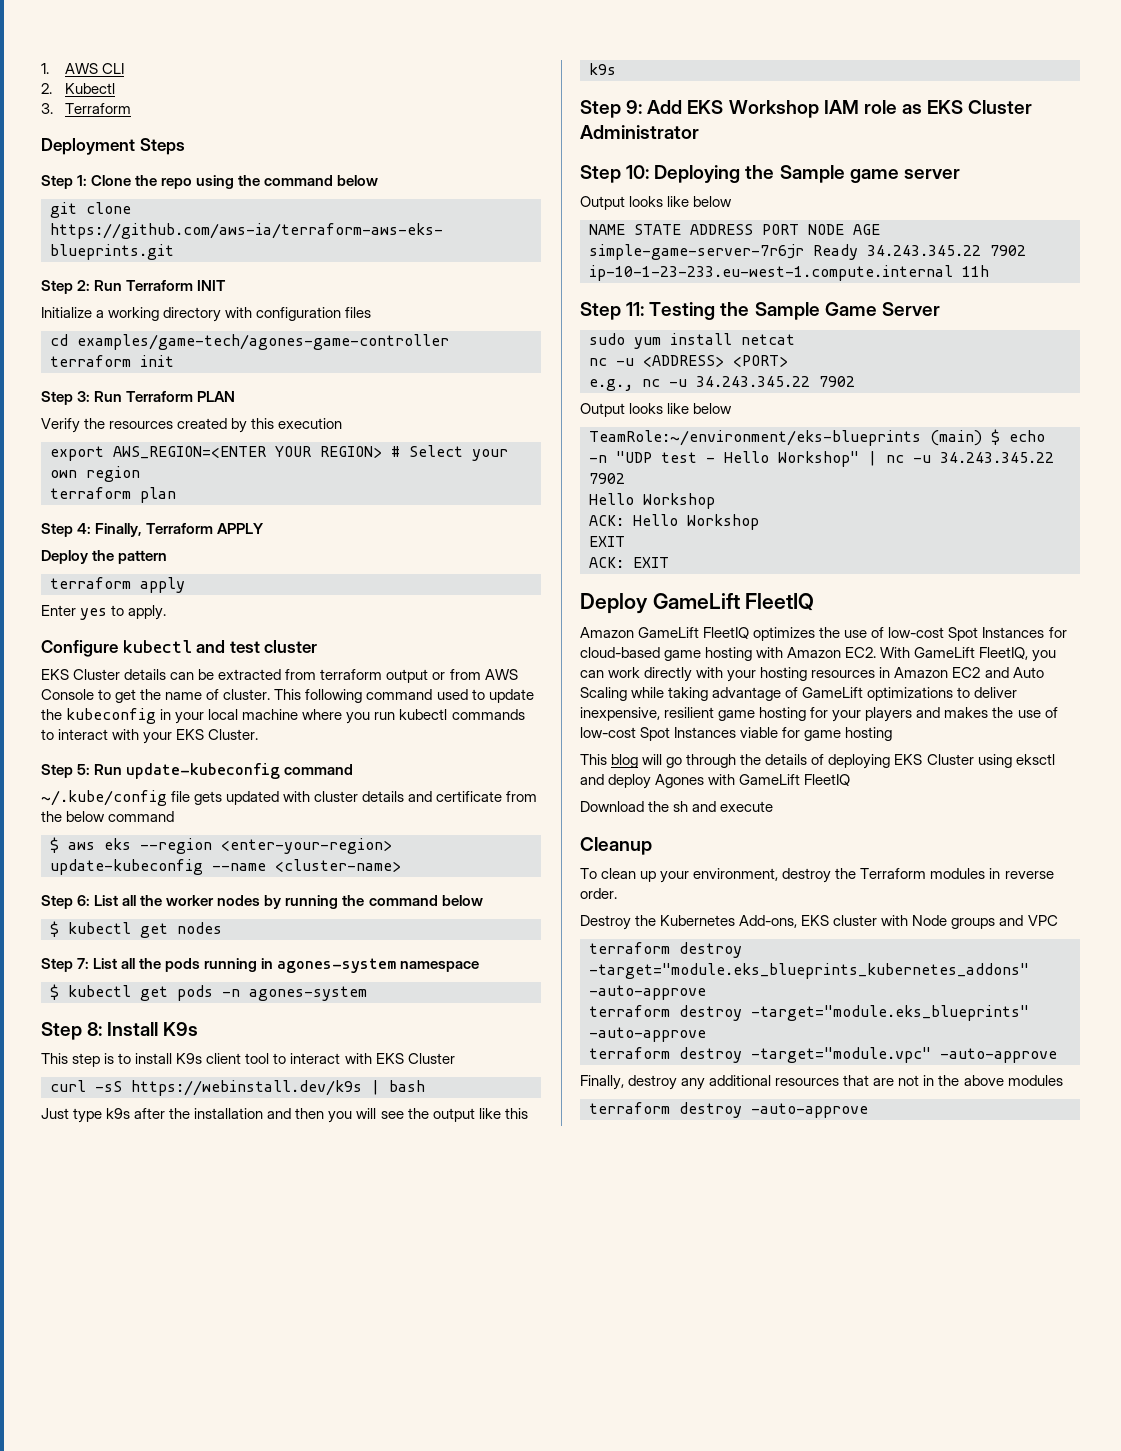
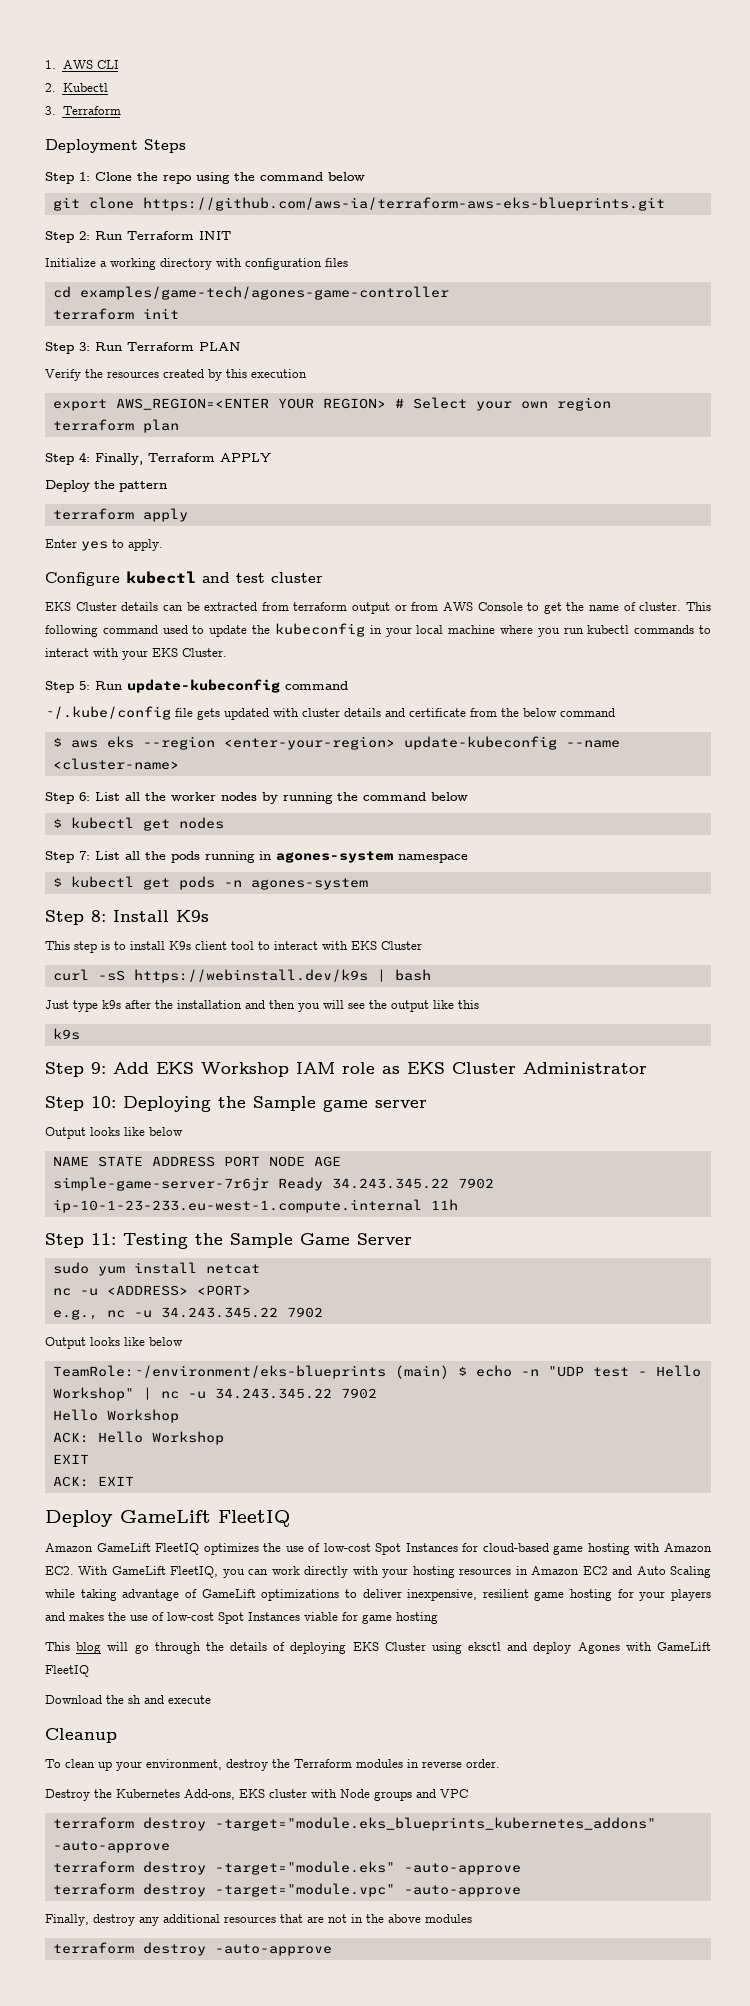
[751,1005,1029,1021] -target="module.eks_blueprints" -> [214,1861,395,1875] -target="module.eks"

